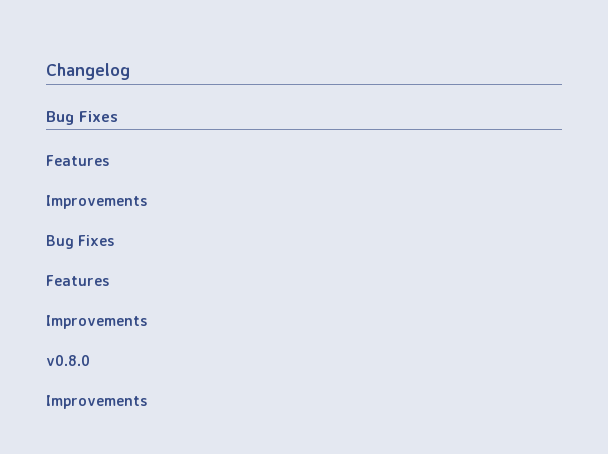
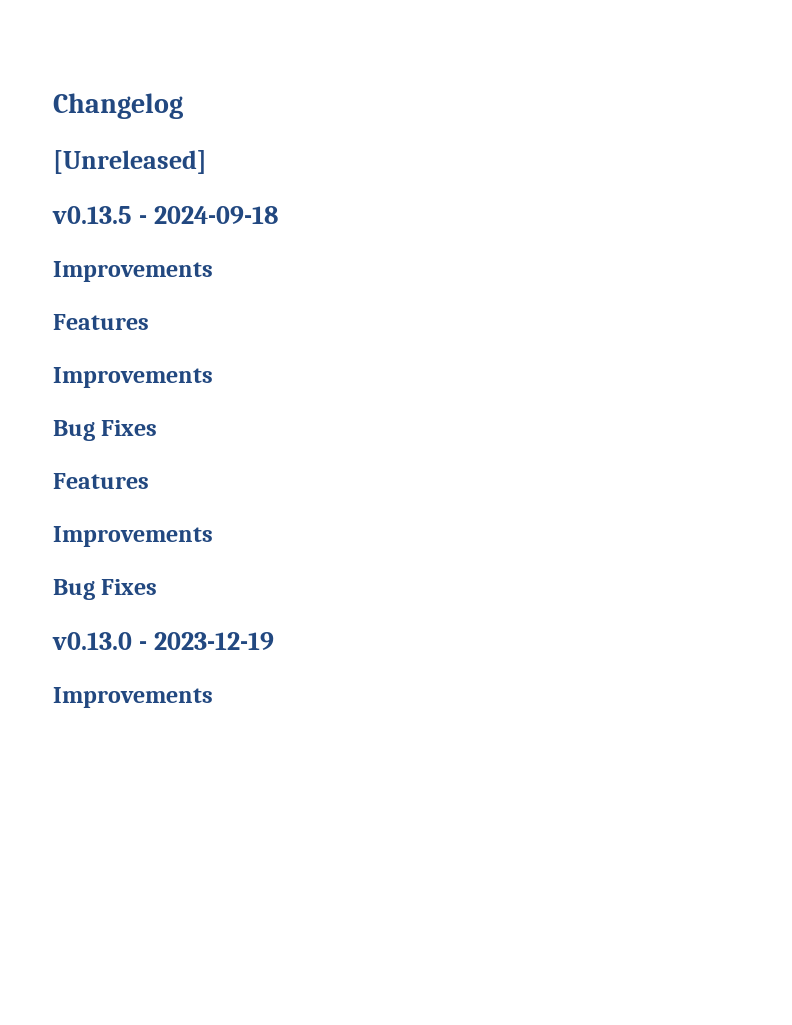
[46,111,118,125] Bug Fixes -> [53,150,207,174] [52,206,278,224] [53,261,213,282] [Unreleased] // v0.13.5 - 2024-09-18 // Improvements
[46,355,90,366] v0.8.0 -> [53,579,158,600] [52,632,274,650] Bug Fixes // v0.13.0 - 2023-12-19

